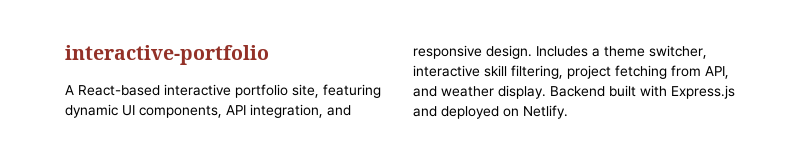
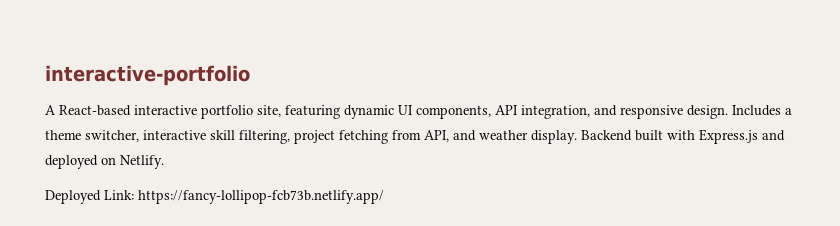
(568, 112) none -> [45,190,384,204] // Deployed Link: https://fancy-lollipop-fcb73b.netlify.app/

